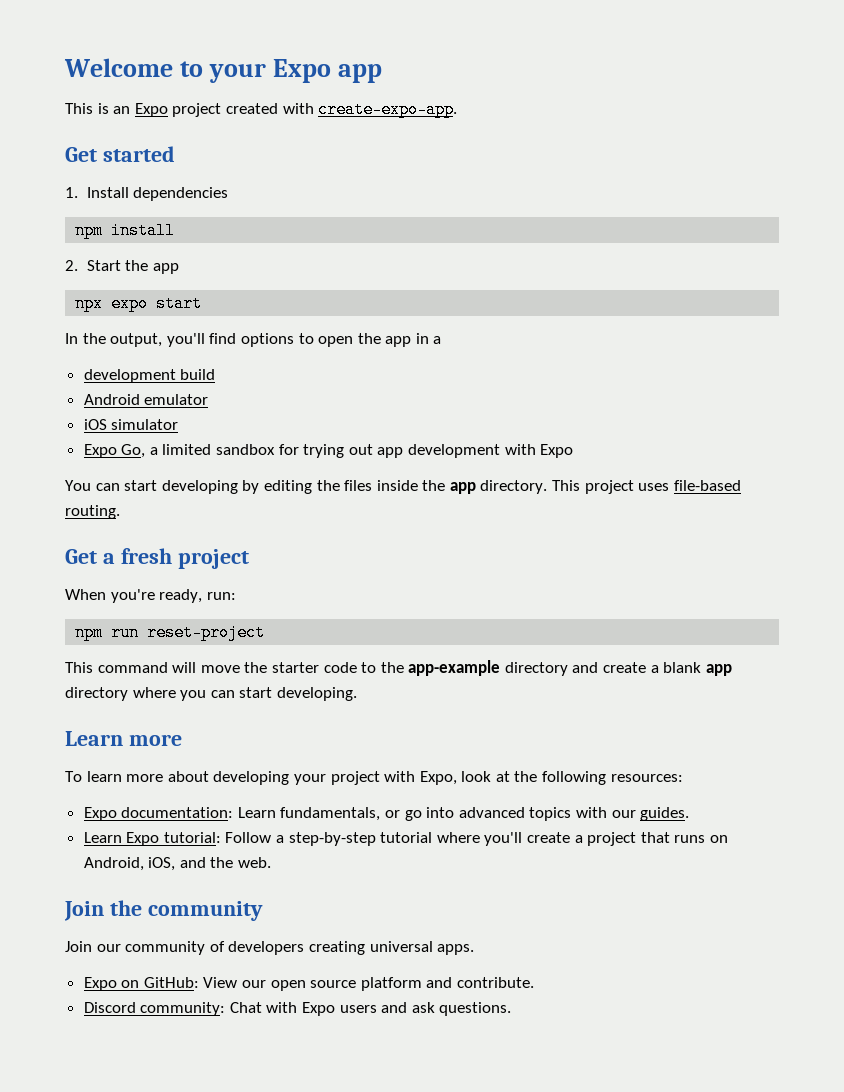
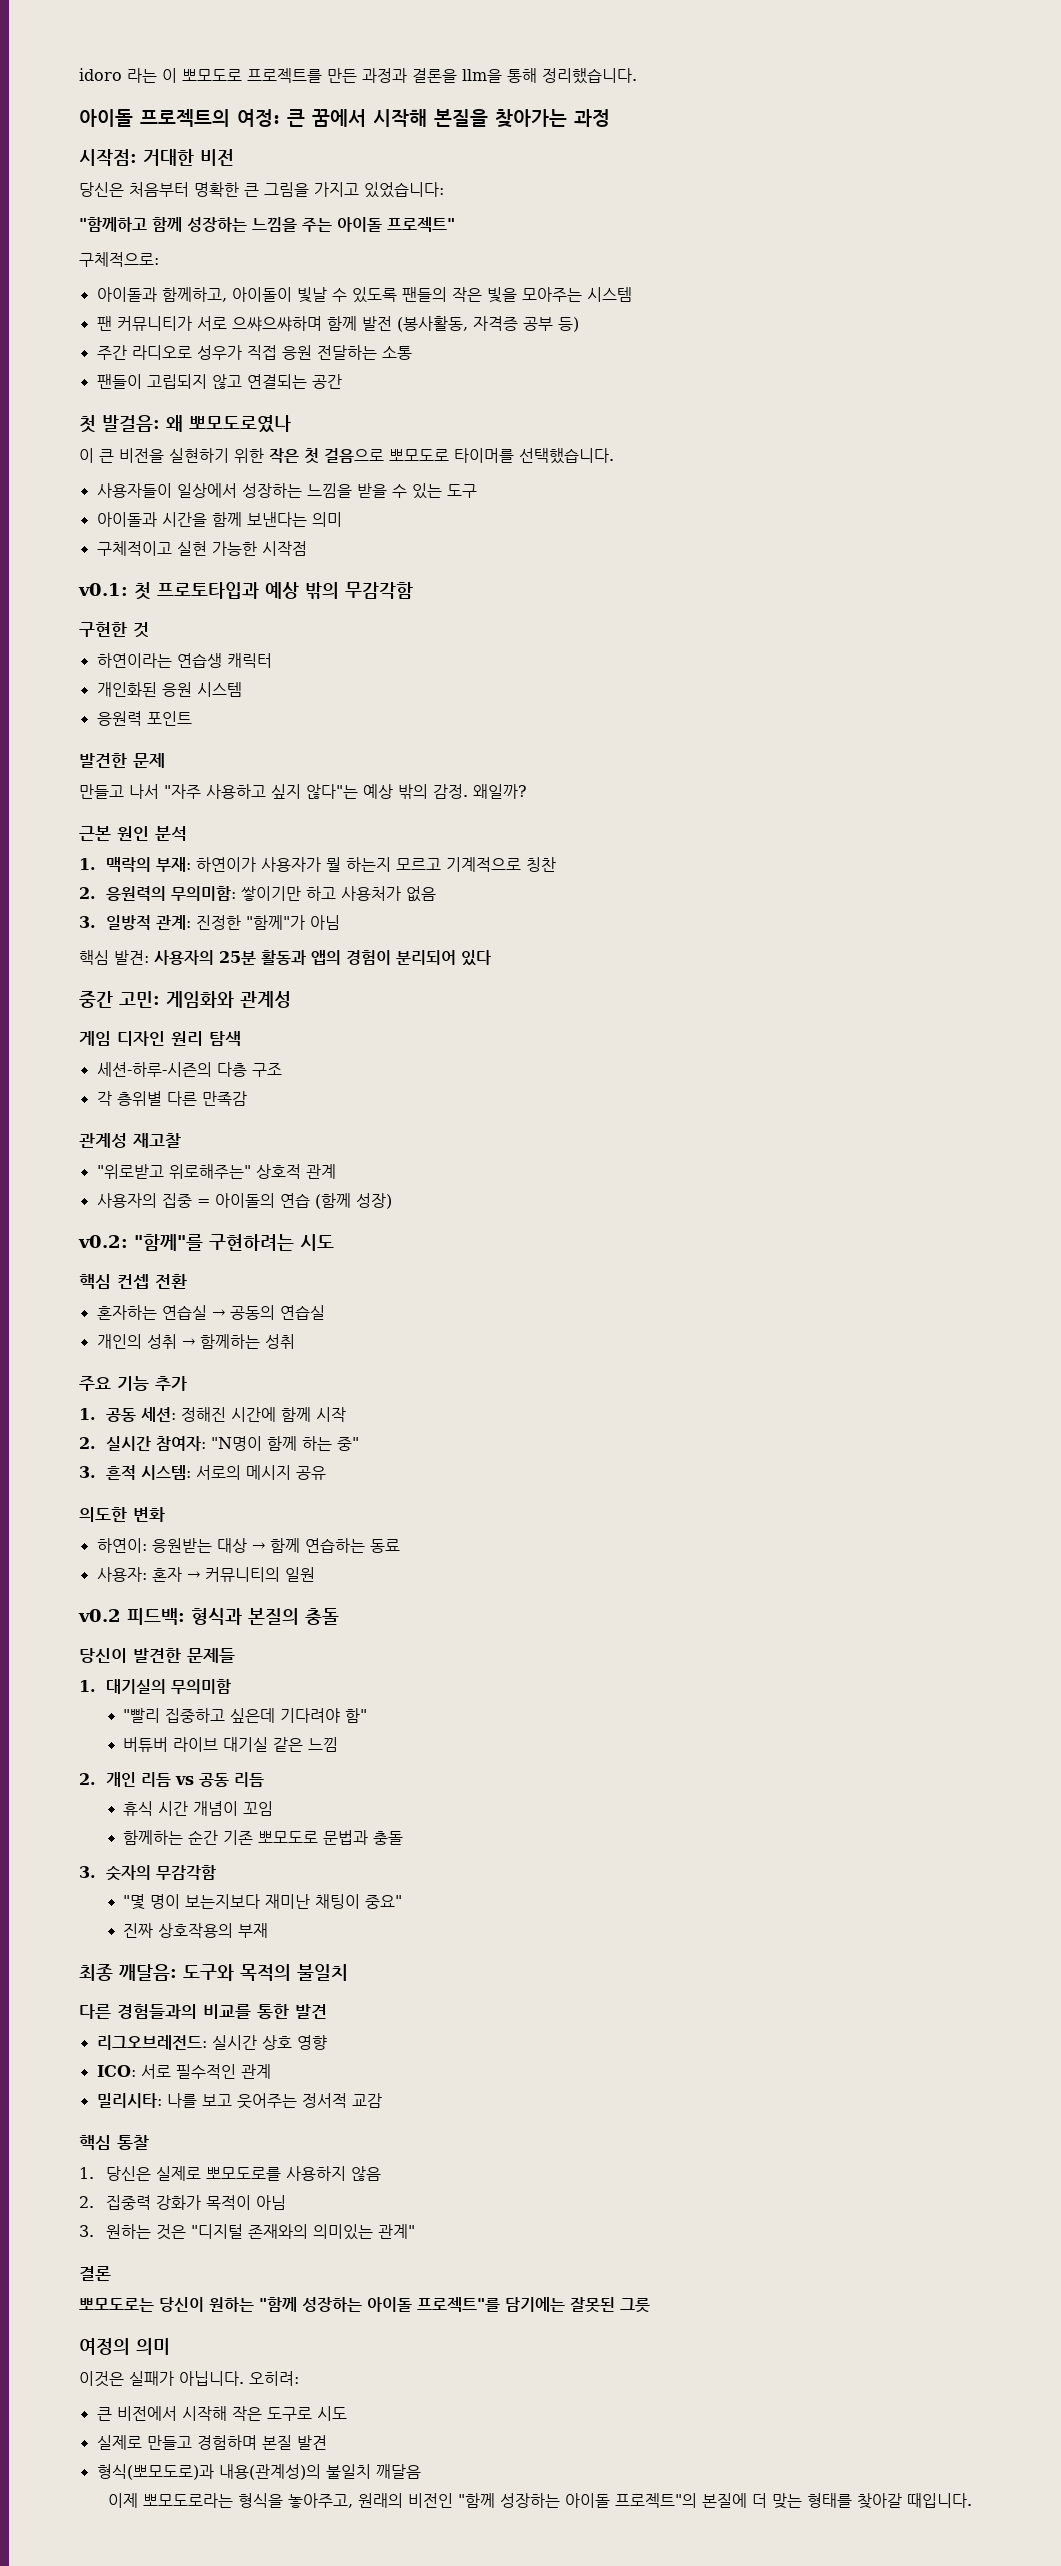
[64,58,382,83] [65,101,458,118] [65,146,175,162] [65,187,229,201] [75,222,176,239] [65,260,179,274] [75,295,203,312] [65,333,442,347] [83,369,216,383] [83,394,209,405] [83,419,179,430] [83,444,574,458] [65,480,741,494] [65,505,120,519] [65,548,249,569] [65,589,236,603] [75,624,266,641] [65,660,732,676] [65,687,357,701] [65,731,182,746] [65,771,683,785] [83,807,690,821] [83,832,728,846] [83,857,272,871] [64,900,263,921] [65,941,475,955] [83,977,535,991] [83,1002,512,1016] Welcome to your Expo app // This is an Expo project created with create-expo-app. // Get started // 1. Install dependencies // npm install // 2. Start the app // npx expo start // In the output, you'll find options to open the app in a // development build // Android emulator // iOS simulator // Expo Go, a limited sandbox for trying out app development with Expo // You can start developing by editing the files inside the app directory. This project uses file-based routing. // Get a fresh project // When you're ready, run: // npm run reset-project // This command will move the starter code to the app-example directory and create a blank app directory where you can start developing. // Learn more // To learn more about developing your project with Expo, look at the following resources: // Expo documentation: Learn fundamentals, or go into advanced topics with our guides. // Learn Expo tutorial: Follow a step-by-step tutorial where you'll create a project that runs on Android, iOS, and the web. // Join the community // Join our community of developers creating universal apps. // Expo on GitHub: View our open source platform and contribute. // Discord community: Chat with Expo users and ask questions. -> [79,68,637,84] [79,109,610,128] [79,149,234,166] [79,182,444,198] [79,217,455,232] [79,252,159,267] [96,287,632,303] [96,316,579,332] [96,345,412,360] [96,374,342,389] [79,415,291,433] [79,448,614,464] [96,483,477,499] [96,512,342,527] [96,541,307,556] [78,582,413,600] [79,622,149,638] [96,653,272,668] [96,682,242,697] [96,711,192,726] [79,753,165,768] [79,784,527,799] [79,826,187,841] [79,857,556,872] [79,886,436,902] [79,915,340,930] [79,950,491,966] [79,991,291,1008] [79,1031,241,1046] [96,1062,282,1077] [96,1091,247,1106] [79,1133,181,1148] [96,1164,336,1179] [96,1193,392,1209] [78,1234,334,1251] [79,1274,187,1289] [96,1305,325,1320] [96,1334,295,1349] [79,1376,187,1391] [79,1407,346,1422] [79,1436,359,1451] [79,1465,326,1480] [79,1507,165,1522] [96,1538,400,1553] [96,1567,315,1582] [78,1608,339,1625] [79,1648,235,1663] [79,1679,231,1694] [123,1708,368,1723] [123,1737,339,1752] [79,1772,264,1787] [123,1801,274,1816] [123,1830,404,1845] [79,1865,216,1881] [123,1894,403,1910] [123,1923,269,1938] [79,1964,348,1981] [79,2004,327,2019] [96,2035,327,2050] [96,2064,271,2079] [96,2093,382,2109] [79,2135,149,2150] [79,2166,381,2181] [79,2195,286,2210] [79,2224,415,2240] [79,2266,111,2281] [79,2297,650,2313] [79,2338,170,2355] [79,2371,299,2387] [96,2406,347,2421] [96,2435,327,2450] [96,2464,421,2480] [108,2493,973,2509] idoro 라는 이 뽀모도로 프로젝트를 만든 과정과 결론을 llm을 통해 정리했습니다. // 아이돌 프로젝트의 여정: 큰 꿈에서 시작해 본질을 찾아가는 과정 // 시작점: 거대한 비전 // 당신은 처음부터 명확한 큰 그림을 가지고 있었습니다: // "함께하고 함께 성장하는 느낌을 주는 아이돌 프로젝트" // 구체적으로: // 아이돌과 함께하고, 아이돌이 빛날 수 있도록 팬들의 작은 빛을 모아주는 시스템 // 팬 커뮤니티가 서로 으쌰으쌰하며 함께 발전 (봉사활동, 자격증 공부 등) // 주간 라디오로 성우가 직접 응원 전달하는 소통 // 팬들이 고립되지 않고 연결되는 공간 // 첫 발걸음: 왜 뽀모도로였나 // 이 큰 비전을 실현하기 위한 작은 첫 걸음으로 뽀모도로 타이머를 선택했습니다. // 사용자들이 일상에서 성장하는 느낌을 받을 수 있는 도구 // 아이돌과 시간을 함께 보낸다는 의미 // 구체적이고 실현 가능한 시작점 // v0.1: 첫 프로토타입과 예상 밖의 무감각함 // 구현한 것 // 하연이라는 연습생 캐릭터 // 개인화된 응원 시스템 // 응원력 포인트 // 발견한 문제 // 만들고 나서 "자주 사용하고 싶지 않다"는 예상 밖의 감정. 왜일까? // 근본 원인 분석 // 1. 맥락의 부재: 하연이가 사용자가 뭘 하는지 모르고 기계적으로 칭찬 // 2. 응원력의 무의미함: 쌓이기만 하고 사용처가 없음 // 3. 일방적 관계: 진정한 "함께"가 아님 // 핵심 발견: 사용자의 25분 활동과 앱의 경험이 분리되어 있다 // 중간 고민: 게임화와 관계성 // 게임 디자인 원리 탐색 // 세션-하루-시즌의 다층 구조 // 각 층위별 다른 만족감 // 관계성 재고찰 // "위로받고 위로해주는" 상호적 관계 // 사용자의 집중 = 아이돌의 연습 (함께 성장) // v0.2: "함께"를 구현하려는 시도 // 핵심 컨셉 전환 // 혼자하는 연습실 → 공동의 연습실 // 개인의 성취 → 함께하는 성취 // 주요 기능 추가 // 1. 공동 세션: 정해진 시간에 함께 시작 // 2. 실시간 참여자: "N명이 함께 하는 중" // 3. 흔적 시스템: 서로의 메시지 공유 // 의도한 변화 // 하연이: 응원받는 대상 → 함께 연습하는 동료 // 사용자: 혼자 → 커뮤니티의 일원 // v0.2 피드백: 형식과 본질의 충돌 // 당신이 발견한 문제들 // 1. 대기실의 무의미함 // "빨리 집중하고 싶은데 기다려야 함" // 버튜버 라이브 대기실 같은 느낌 // 2. 개인 리듬 vs 공동 리듬 // 휴식 시간 개념이 꼬임 // 함께하는 순간 기존 뽀모도로 문법과 충돌 // 3. 숫자의 무감각함 // "몇 명이 보는지보다 재미난 채팅이 중요" // 진짜 상호작용의 부재 // 최종 깨달음: 도구와 목적의 불일치 // 다른 경험들과의 비교를 통한 발견 // 리그오브레전드: 실시간 상호 영향 // ICO: 서로 필수적인 관계 // 밀리시타: 나를 보고 웃어주는 정서적 교감 // 핵심 통찰 // 1. 당신은 실제로 뽀모도로를 사용하지 않음 // 2. 집중력 강화가 목적이 아님 // 3. 원하는 것은 "디지털 존재와의 의미있는 관계" // 결론 // 뽀모도로는 당신이 원하는 "함께 성장하는 아이돌 프로젝트"를 담기에는 잘못된 그릇 // 여정의 의미 // 이것은 실패가 아닙니다. 오히려: // 큰 비전에서 시작해 작은 도구로 시도 // 실제로 만들고 경험하며 본질 발견 // 형식(뽀모도로)과 내용(관계성)의 불일치 깨달음 // 이제 뽀모도로라는 형식을 놓아주고, 원래의 비전인 "함께 성장하는 아이돌 프로젝트"의 본질에 더 맞는 형태를 찾아갈 때입니다.

